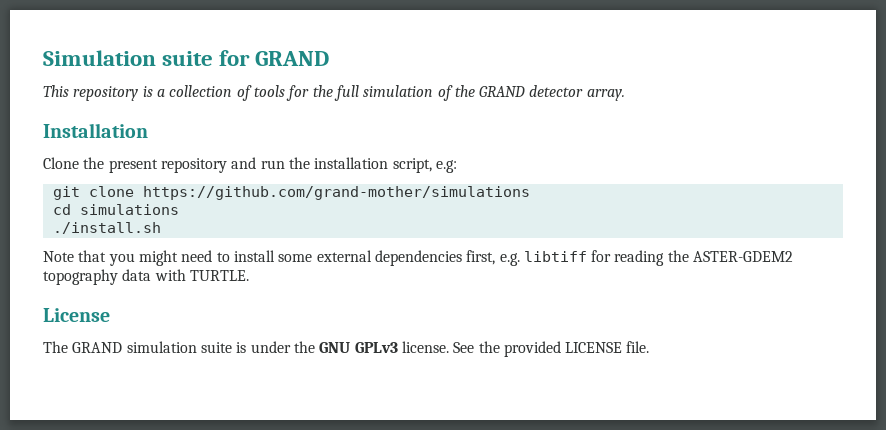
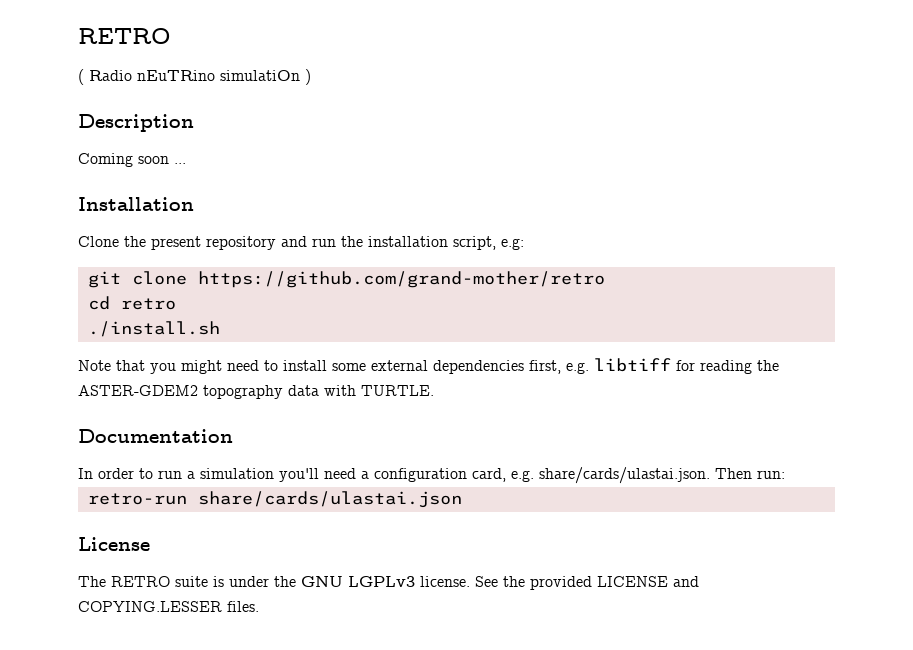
[43,50,330,66] [43,85,625,101] Simulation suite for GRAND // This repository is a collection of tools for the full simulation of the GRAND detector array. -> [78,28,171,44] [78,69,311,85] [78,114,194,132] [78,153,186,167] RETRO // ( Radio nEuTRino simulatiOn ) // Description // Coming soon ...
[142,186,530,200] https://github.com/grand-mother/simulations -> [197,271,605,288] https://github.com/grand-mother/retro
[79,204,179,215] simulations -> [120,298,176,310] retro
(249, 275) none -> [78,429,233,443] [78,467,785,484] [87,491,462,508] // Documentation // In order to run a simulation you'll need a configuration card, e.g. share/cards/ulastai.json. Then run: // retro-run share/cards/ulastai.json
[72,341,197,353] GRAND simulation -> [111,576,170,587] RETRO
[354,342,398,353] GPLv3 -> [348,576,415,587] LGPLv3
[626,341,650,353] file. -> [673,576,699,587] [78,601,259,612] and COPYING.LESSER files.

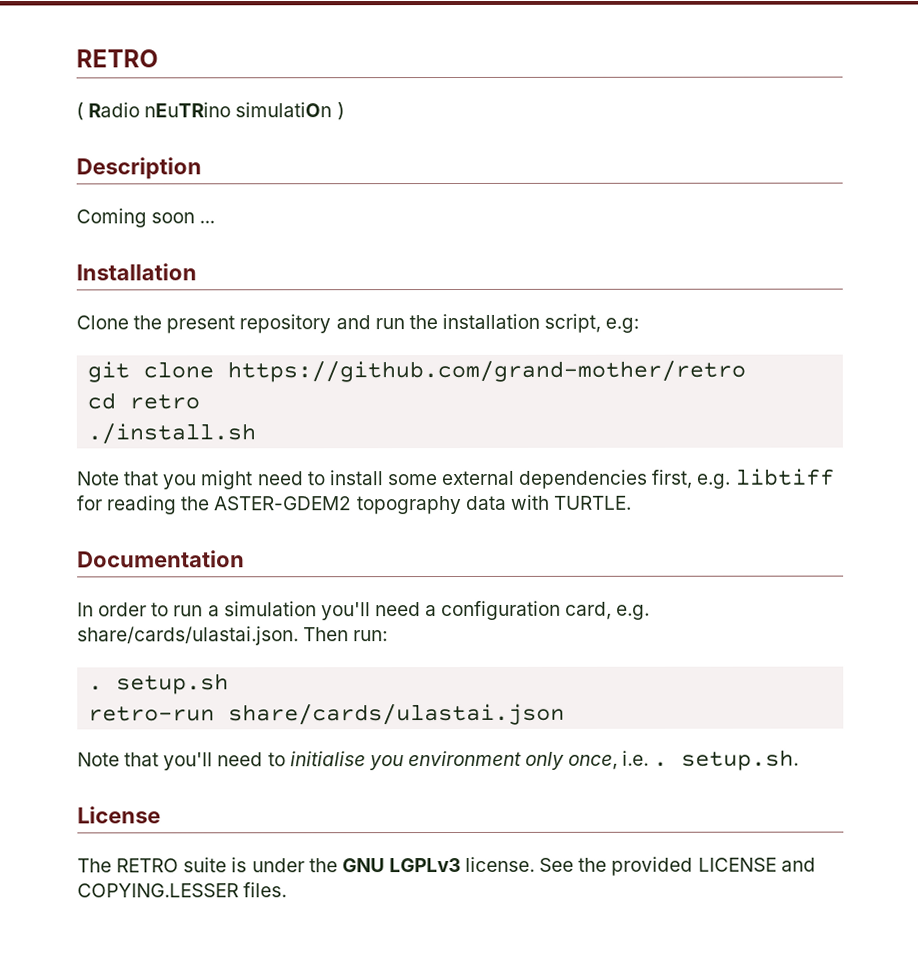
(785, 474) none -> [88,673,230,695] // . setup.sh
(462, 499) none -> [77,749,800,771] // Note that you'll need to initialise you environment only once, i.e. . setup.sh.

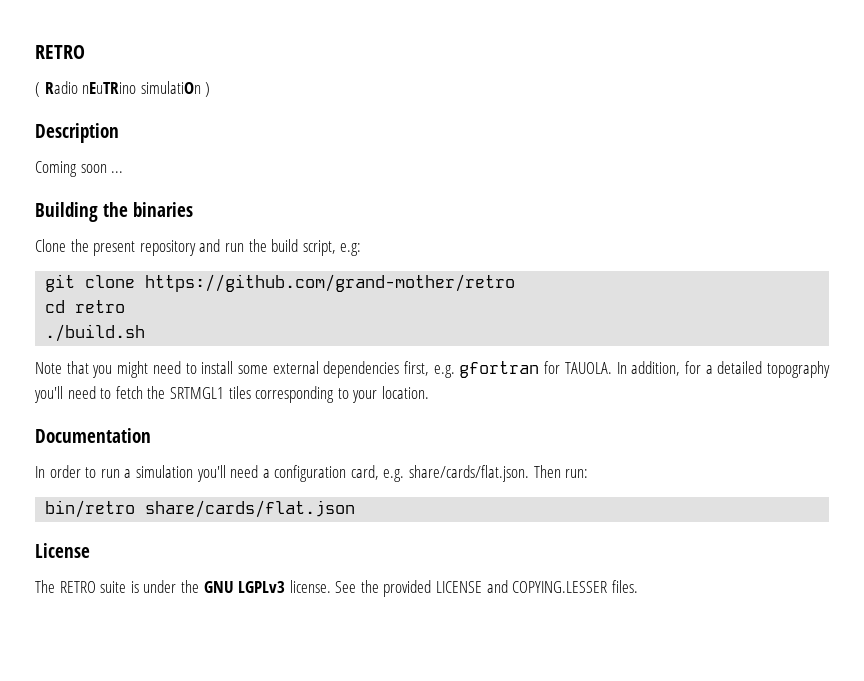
[76,263,197,281] Installation -> [35,202,193,222] Building the binaries
[441,313,540,330] installation -> [271,239,299,252] build
[87,423,257,445] ./install.sh -> [45,324,146,342] ./build.sh
[734,468,834,486] [77,494,632,515] libtiff for reading the ASTER-GDEM2 topography data with TURTLE. -> [459,361,830,378] [34,386,429,403] gfortran for TAUOLA. In addition, for a detailed topography you'll need to fetch the SRTMGL1 tiles corresponding to your location.
[77,626,299,646] share/cards/ulastai.json. -> [409,465,530,482] share/cards/flat.json.
[88,673,230,695] [88,703,566,726] [77,749,800,771] . setup.sh // retro-run share/cards/ulastai.json // Note that you'll need to initialise you environment only once, i.e. . setup.sh. -> [45,500,356,518] bin/retro share/cards/flat.json

